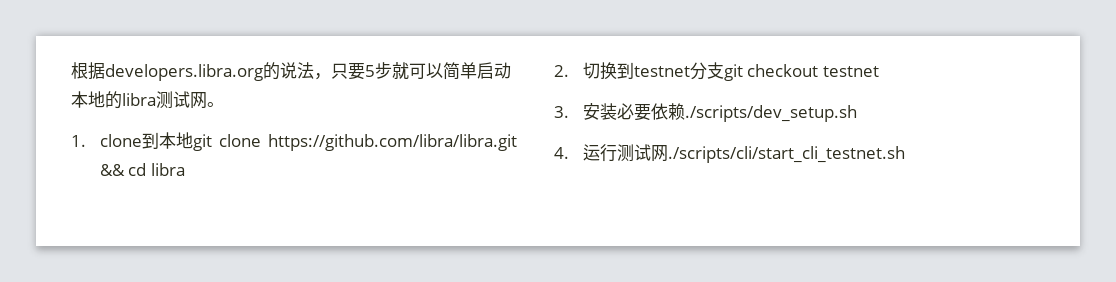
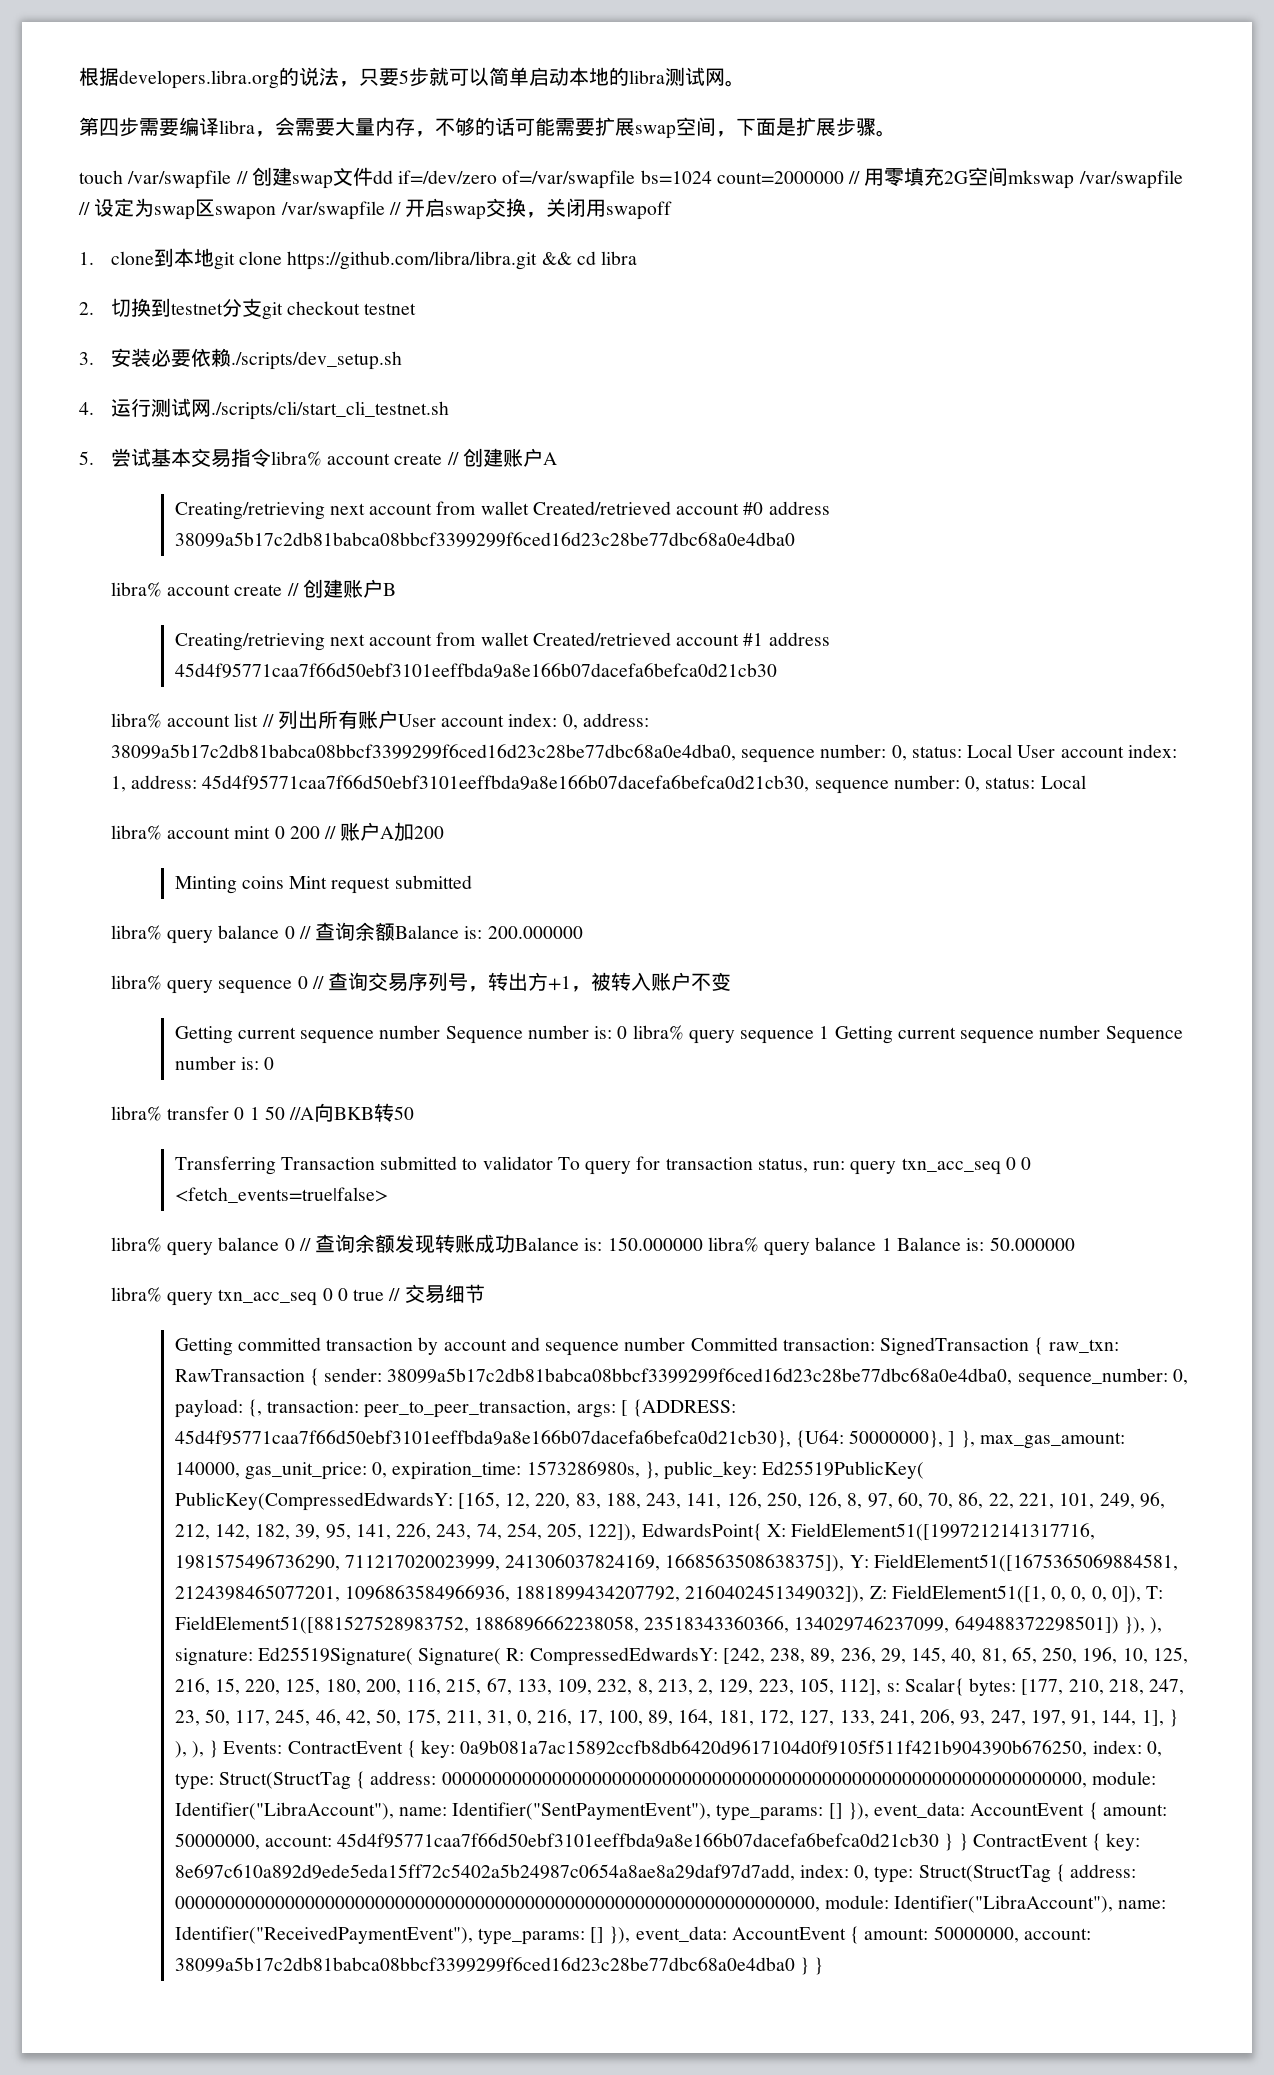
(224, 104) none -> [79,117,896,139] [79,167,1183,189] [78,198,673,220] // 第四步需要编译libra，会需要大量内存，不够的话可能需要扩展swap空间，下面是扩展步骤。 // touch /var/swapfile // 创建swap文件dd if=/dev/zero of=/var/swapfile bs=1024 count=2000000 // 用零填充2G空间mkswap /var/swapfile // 设定为swap区swapon /var/swapfile // 开启swap交换，关闭用swapoff
(905, 154) none -> [79,448,557,468] [174,501,830,520] [174,532,795,547] [110,579,396,598] [174,632,830,651] [174,663,777,678] [110,710,649,730] [110,744,1177,763] [110,775,1086,794] [110,822,445,842] [174,875,472,894] [110,922,583,944] [110,972,732,994] [174,1025,1183,1044] [174,1056,275,1070] [110,1103,415,1122] [174,1156,1032,1175] [174,1187,388,1203] [110,1234,1075,1256] [110,1284,485,1306] [174,1337,1119,1356] [174,1368,1188,1387] [174,1399,737,1418] [174,1430,1125,1449] [174,1461,925,1480] [174,1492,1165,1511] [174,1523,1096,1541] [174,1554,1178,1572] [174,1585,1164,1603] [174,1616,1163,1634] [174,1647,1189,1666] [174,1678,1185,1696] [174,1709,1178,1727] [174,1740,1162,1758] [174,1771,1156,1790] [174,1802,1167,1821] [174,1833,1141,1851] [174,1864,1137,1883] [174,1895,1167,1913] [174,1926,1091,1945] [174,1957,824,1975] // 5.尝试基本交易指令libra% account create // 创建账户A // Creating/retrieving next account from wallet Created/retrieved account #0 address 38099a5b17c2db81babca08bbcf3399299f6ced16d23c28be77dbc68a0e4dba0 // libra% account create // 创建账户B // Creating/retrieving next account from wallet Created/retrieved account #1 address 45d4f95771caa7f66d50ebf3101eeffbda9a8e166b07dacefa6befca0d21cb30 // libra% account list // 列出所有账户User account index: 0, address: 38099a5b17c2db81babca08bbcf3399299f6ced16d23c28be77dbc68a0e4dba0, sequence number: 0, status: Local User account index: 1, address: 45d4f95771caa7f66d50ebf3101eeffbda9a8e166b07dacefa6befca0d21cb30, sequence number: 0, status: Local // libra% account mint 0 200 // 账户A加200 // Minting coins Mint request submitted // libra% query balance 0 // 查询余额Balance is: 200.000000 // libra% query sequence 0 // 查询交易序列号，转出方+1，被转入账户不变 // Getting current sequence number Sequence number is: 0 libra% query sequence 1 Getting current sequence number Sequence number is: 0 // libra% transfer 0 1 50 //A向BKB转50 // Transferring Transaction submitted to validator To query for transaction status, run: query txn_acc_seq 0 0 <fetch_events=true|false> // libra% query balance 0 // 查询余额发现转账成功Balance is: 150.000000 libra% query balance 1 Balance is: 50.000000 // libra% query txn_acc_seq 0 0 true // 交易细节 // Getting committed transaction by account and sequence number Committed transaction: SignedTransaction { raw_txn: RawTransaction { sender: 38099a5b17c2db81babca08bbcf3399299f6ced16d23c28be77dbc68a0e4dba0, sequence_number: 0, payload: {, transaction: peer_to_peer_transaction, args: [ {ADDRESS: 45d4f95771caa7f66d50ebf3101eeffbda9a8e166b07dacefa6befca0d21cb30}, {U64: 50000000}, ] }, max_gas_amount: 140000, gas_unit_price: 0, expiration_time: 1573286980s, }, public_key: Ed25519PublicKey( PublicKey(CompressedEdwardsY: [165, 12, 220, 83, 188, 243, 141, 126, 250, 126, 8, 97, 60, 70, 86, 22, 221, 101, 249, 96, 212, 142, 182, 39, 95, 141, 226, 243, 74, 254, 205, 122]), EdwardsPoint{ X: FieldElement51([1997212141317716, 1981575496736290, 711217020023999, 241306037824169, 1668563508638375]), Y: FieldElement51([1675365069884581, 2124398465077201, 1096863584966936, 1881899434207792, 2160402451349032]), Z: FieldElement51([1, 0, 0, 0, 0]), T: FieldElement51([881527528983752, 1886896662238058, 23518343360366, 134029746237099, 649488372298501]) }), ), signature: Ed25519Signature( Signature( R: CompressedEdwardsY: [242, 238, 89, 236, 29, 145, 40, 81, 65, 250, 196, 10, 125, 216, 15, 220, 125, 180, 200, 116, 215, 67, 133, 109, 232, 8, 213, 2, 129, 223, 105, 112], s: Scalar{ bytes: [177, 210, 218, 247, 23, 50, 117, 245, 46, 42, 50, 175, 211, 31, 0, 216, 17, 100, 89, 164, 181, 172, 127, 133, 241, 206, 93, 247, 197, 91, 144, 1], } ), ), } Events: ContractEvent { key: 0a9b081a7ac15892ccfb8db6420d9617104d0f9105f511f421b904390b676250, index: 0, type: Struct(StructTag { address: 0000000000000000000000000000000000000000000000000000000000000000, module: Identifier("LibraAccount"), name: Identifier("SentPaymentEvent"), type_params: [] }), event_data: AccountEvent { amount: 50000000, account: 45d4f95771caa7f66d50ebf3101eeffbda9a8e166b07dacefa6befca0d21cb30 } } ContractEvent { key: 8e697c610a892d9ede5eda15ff72c5402a5b24987c0654a8ae8a29daf97d7add, index: 0, type: Struct(StructTag { address: 0000000000000000000000000000000000000000000000000000000000000000, module: Identifier("LibraAccount"), name: Identifier("ReceivedPaymentEvent"), type_params: [] }), event_data: AccountEvent { amount: 50000000, account: 38099a5b17c2db81babca08bbcf3399299f6ced16d23c28be77dbc68a0e4dba0 } }

